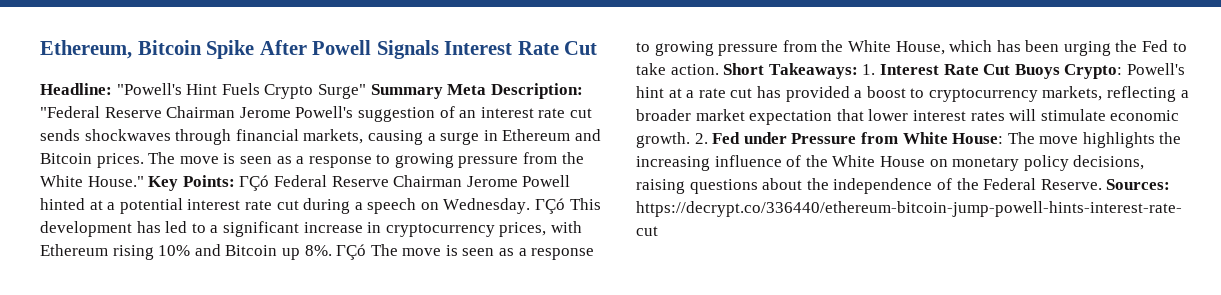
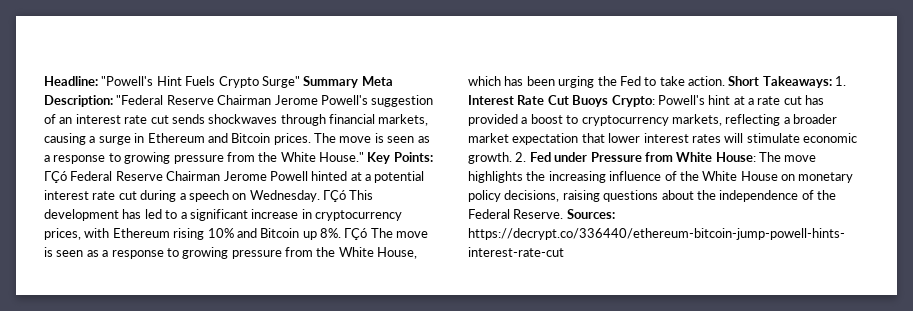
[40,40,598,59] Ethereum, Bitcoin Spike After Powell Signals Interest Rate Cut // -> (44, 81) none

